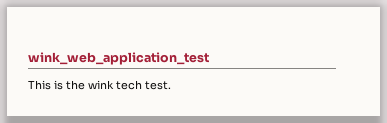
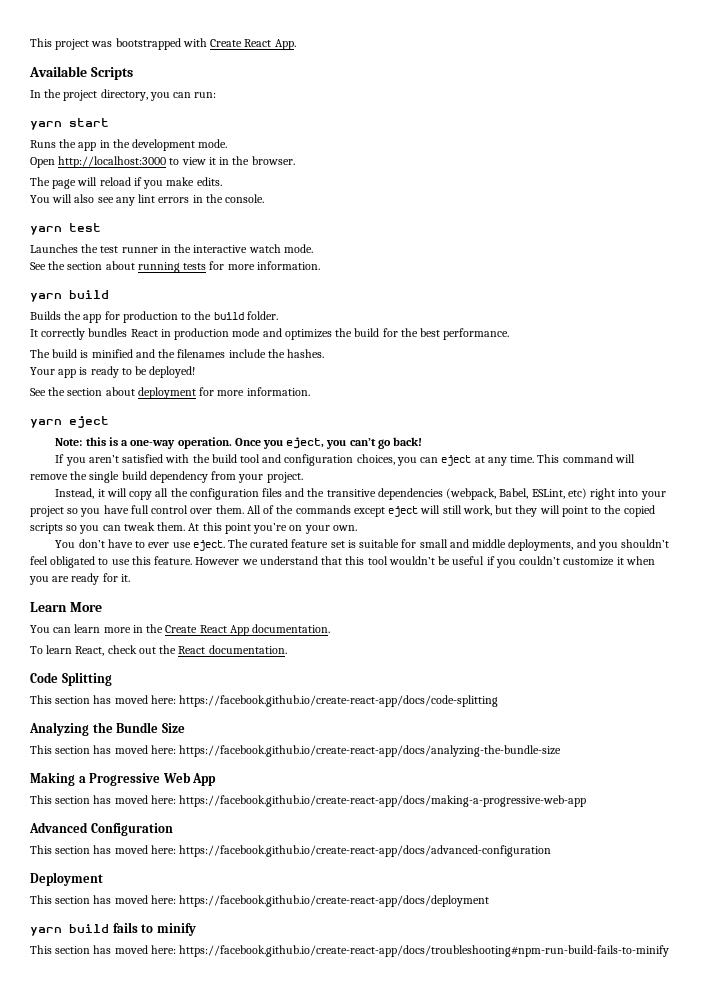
[28,52,209,65] [28,80,171,90] wink_web_application_test // This is the wink tech test. -> [30,38,296,50] [29,66,133,80] [30,89,217,101] [30,118,109,130] [30,139,228,151] [30,156,295,168] [30,177,222,189] [30,194,265,206] [30,223,101,235] [30,244,313,253] [30,261,320,273] [30,290,109,302] [30,311,278,323] [30,328,510,340] [30,349,325,358] [30,366,196,378] [30,387,310,399] [30,416,109,428] [55,437,423,449] [55,454,635,466] [30,471,303,483] [55,488,666,500] [30,505,655,517] [30,522,357,534] [55,539,670,551] [30,556,655,568] [29,573,130,585] [30,602,102,612] [30,624,331,636] [30,645,287,656] [30,672,112,686] [30,695,499,707] [29,722,185,736] [30,745,562,757] [30,772,217,786] [30,795,587,807] [29,822,173,836] [30,845,552,857] [30,872,103,886] [30,895,490,907] [30,922,196,936] [30,945,670,957] This project was bootstrapped with Create React App. // Available Scripts // In the project directory, you can run: // yarn start // Runs the app in the development mode. // Open http://localhost:3000 to view it in the browser. // The page will reload if you make edits. // You will also see any lint errors in the console. // yarn test // Launches the test runner in the interactive watch mode. // See the section about running tests for more information. // yarn build // Builds the app for production to the build folder. // It correctly bundles React in production mode and optimizes the build for the best performance. // The build is minified and the filenames include the hashes. // Your app is ready to be deployed! // See the section about deployment for more information. // yarn eject // Note: this is a one-way operation. Once you eject, you can’t go back! // If you aren’t satisfied with the build tool and configuration choices, you can eject at any time. This command will remove the single build dependency from your project. // Instead, it will copy all the configuration files and the transitive dependencies (webpack, Babel, ESLint, etc) right into your project so you have full control over them. All of the commands except eject will still work, but they will point to the copied scripts so you can tweak them. At this point you’re on your own. // You don’t have to ever use eject. The curated feature set is suitable for small and middle deployments, and you shouldn’t feel obligated to use this feature. However we understand that this tool wouldn’t be useful if you couldn’t customize it when you are ready for it. // Learn More // You can learn more in the Create React App documentation. // To learn React, check out the React documentation. // Code Splitting // This section has moved here: https://facebook.github.io/create-react-app/docs/code-splitting // Analyzing the Bundle Size // This section has moved here: https://facebook.github.io/create-react-app/docs/analyzing-the-bundle-size // Making a Progressive Web App // This section has moved here: https://facebook.github.io/create-react-app/docs/making-a-progressive-web-app // Advanced Configuration // This section has moved here: https://facebook.github.io/create-react-app/docs/advanced-configuration // Deployment // This section has moved here: https://facebook.github.io/create-react-app/docs/deployment // yarn build fails to minify // This section has moved here: https://facebook.github.io/create-react-app/docs/troubleshooting#npm-run-build-fails-to-minify

